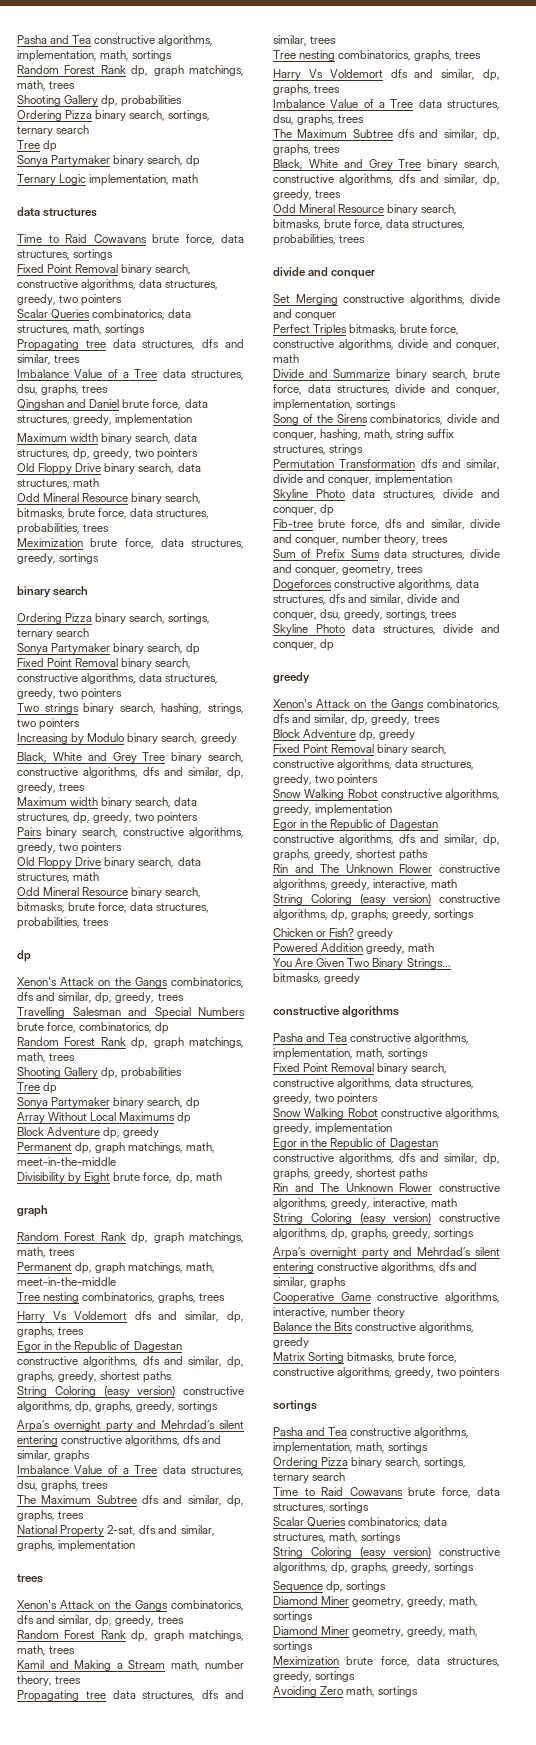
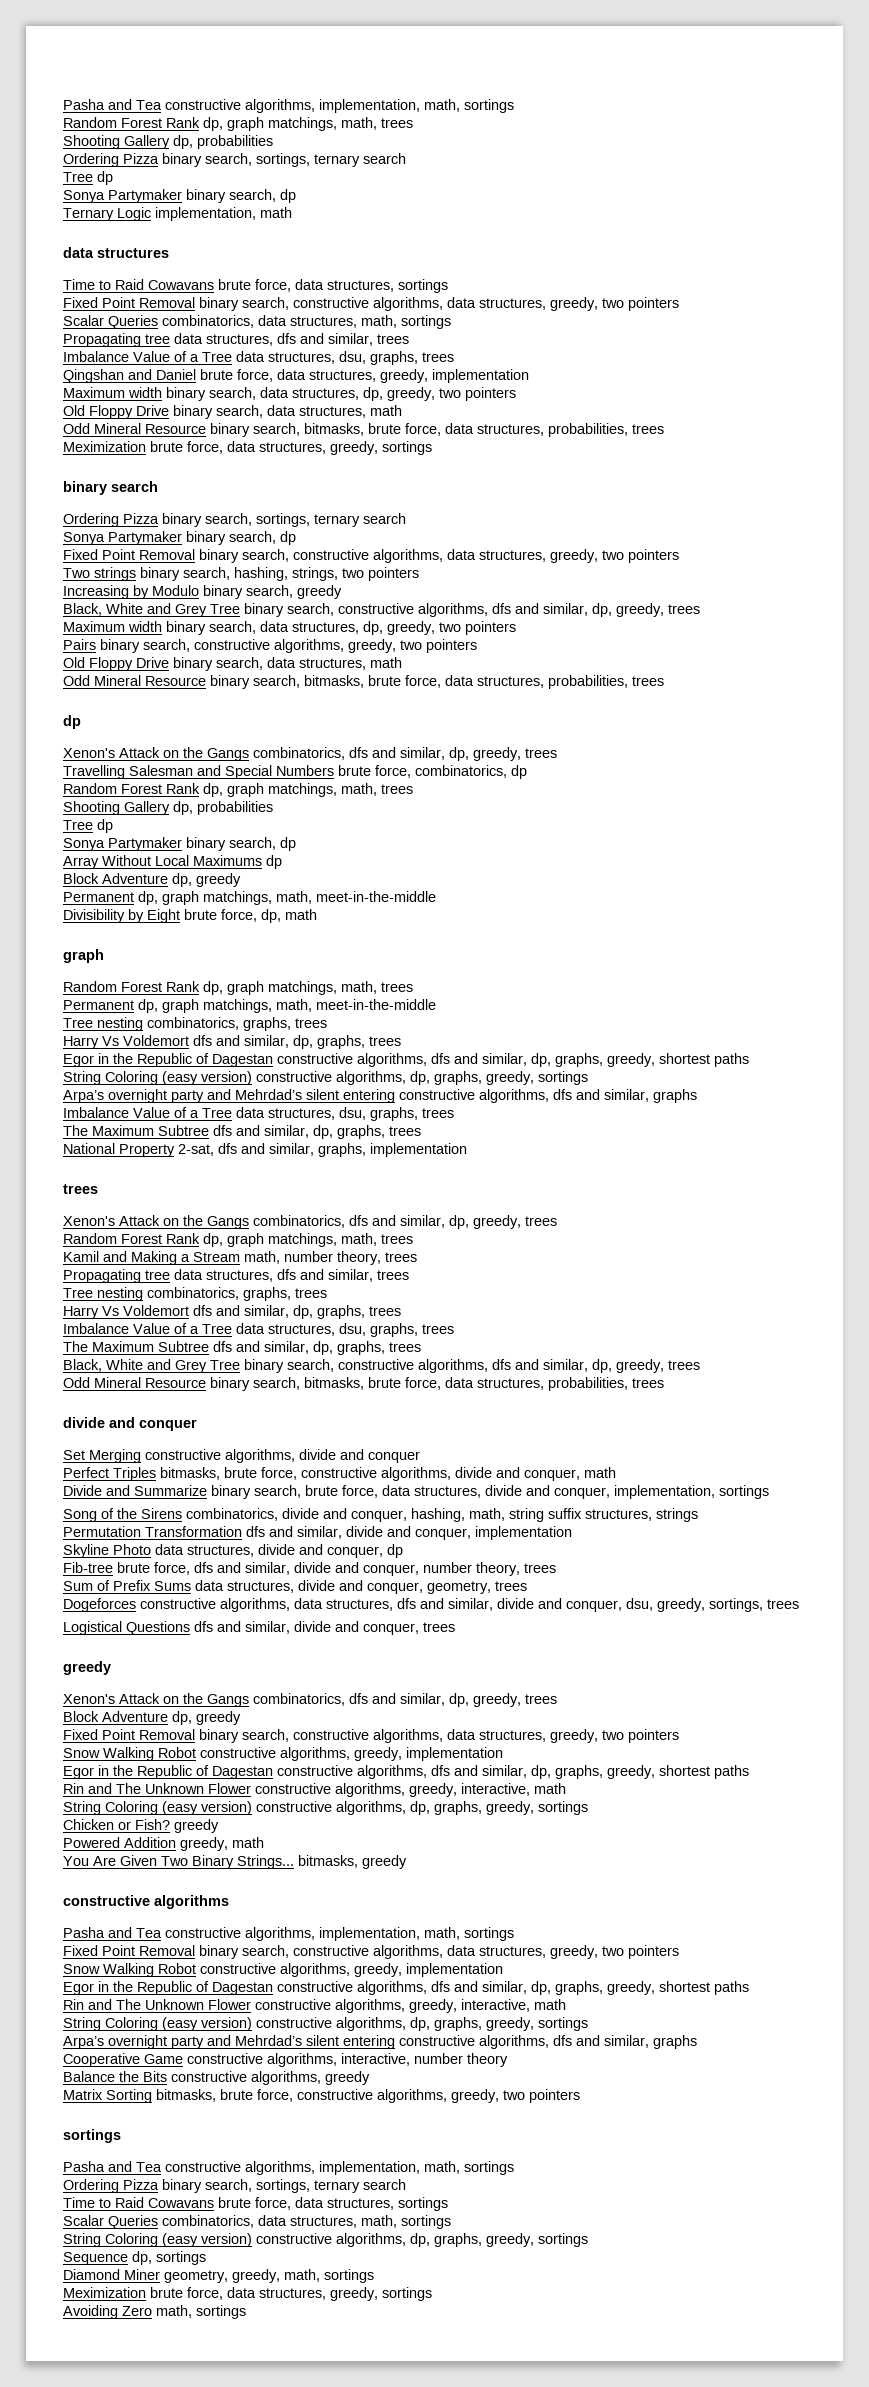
[273,624,500,635] [273,639,335,651] Skyline Photo data structures, divide and conquer, dp -> [63,1621,455,1635] Logistical Questions dfs and similar, divide and conquer, trees
[273,1626,479,1637] [273,1641,313,1652] // Diamond Miner geometry, greedy, math, sortings -> (374, 2276) none

